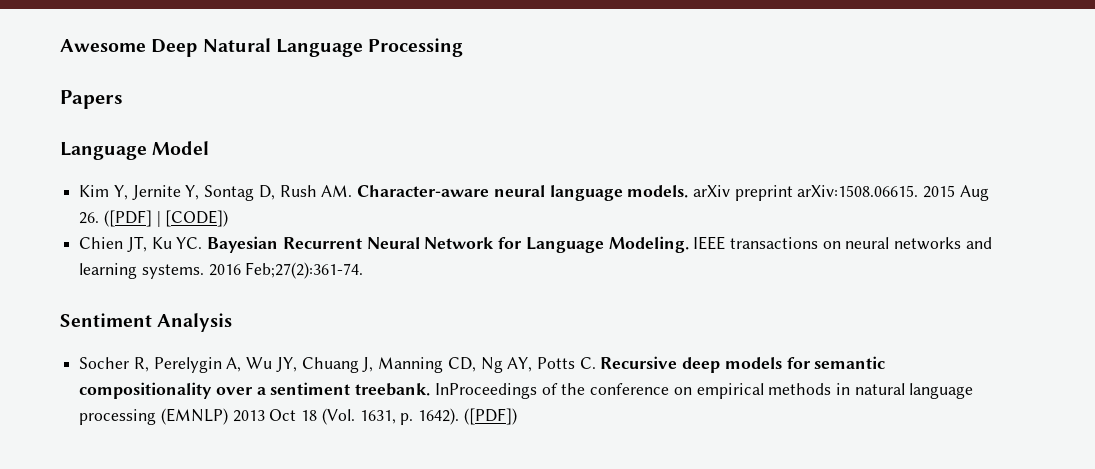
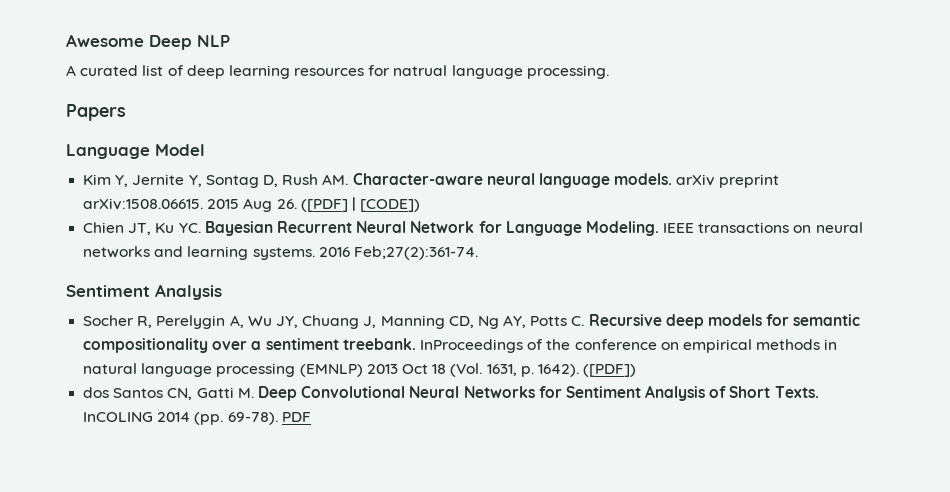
[202,38,464,57] Natural Language Processing -> [197,35,230,47] [66,65,609,79] NLP // A curated list of deep learning resources for natrual language processing.
(517, 416) none -> [83,385,819,401] [83,412,311,425] // dos Santos CN, Gatti M. Deep Convolutional Neural Networks for Sentiment Analysis of Short Texts. InCOLING 2014 (pp. 69-78). PDF

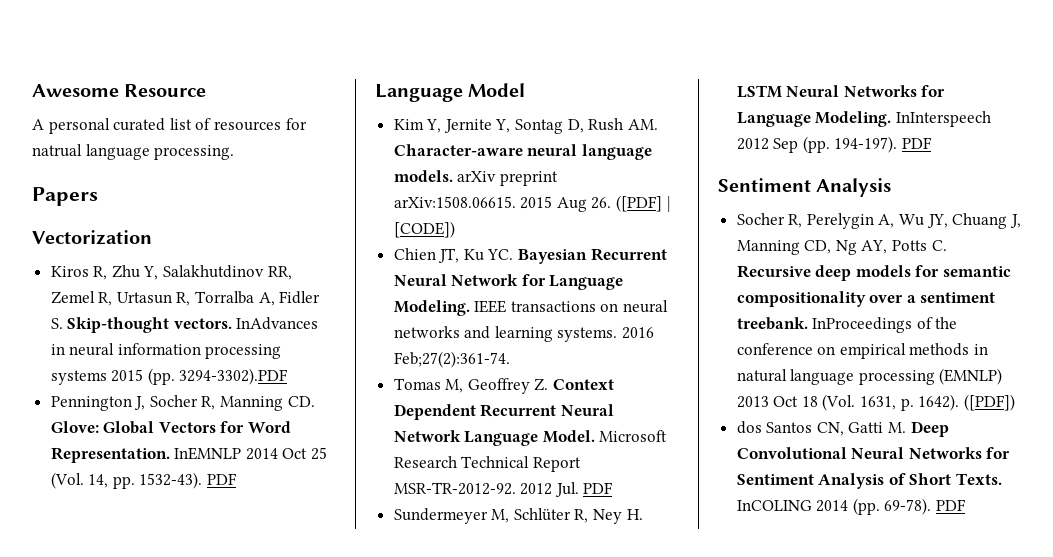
[149,35,230,50] Deep NLP -> [124,84,207,97] Resource
(76, 70) none -> [48,118,110,134] personal
[186,65,290,79] deep learning -> (212, 124) none
(126, 112) none -> [32,230,152,245] [50,265,292,280] [50,291,321,306] [50,317,319,333] [50,343,282,359] [50,368,289,385] [50,395,315,411] [50,421,292,434] [50,447,328,463] [50,472,238,489] // Vectorization // Kiros R, Zhu Y, Salakhutdinov RR, Zemel R, Urtasun R, Torralba A, Fidler S. Skip-thought vectors. InAdvances in neural information processing systems 2015 (pp. 3294-3302).PDF // Pennington J, Socher R, Manning CD. Glove: Global Vectors for Word Representation. InEMNLP 2014 Oct 25 (Vol. 14, pp. 1532-43). PDF
(478, 253) none -> [393,378,615,394] [393,404,614,420] [393,430,668,446] [393,456,581,472] [393,482,614,497] [393,508,643,524] [736,85,946,98] [736,111,991,127] [736,136,933,153] // Tomas M, Geoffrey Z. Context Dependent Recurrent Neural Network Language Model. Microsoft Research Technical Report MSR-TR-2012-92. 2012 Jul. PDF // Sundermeyer M, Schlüter R, Ney H. LSTM Neural Networks for Language Modeling. InInterspeech 2012 Sep (pp. 194-197). PDF

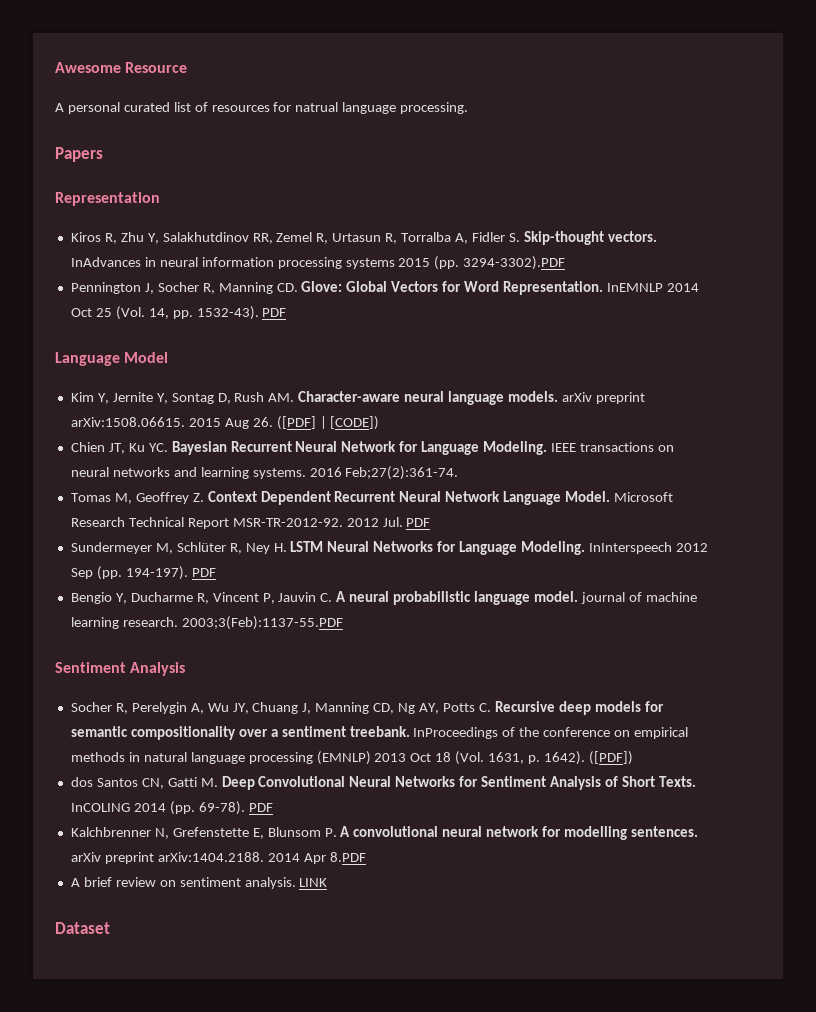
[32,230,152,245] Vectorization -> [55,192,160,206] Representation
(933, 143) none -> [70,591,697,605] [70,616,343,630] // Bengio Y, Ducharme R, Vincent P, Jauvin C. A neural probabilistic language model. journal of machine learning research. 2003;3(Feb):1137-55.PDF
(967, 505) none -> [70,826,698,840] [70,852,366,864] [70,877,328,889] [55,922,110,934] // Kalchbrenner N, Grefenstette E, Blunsom P. A convolutional neural network for modelling sentences. arXiv preprint arXiv:1404.2188. 2014 Apr 8.PDF // A brief review on sentiment analysis. LINK // Dataset

